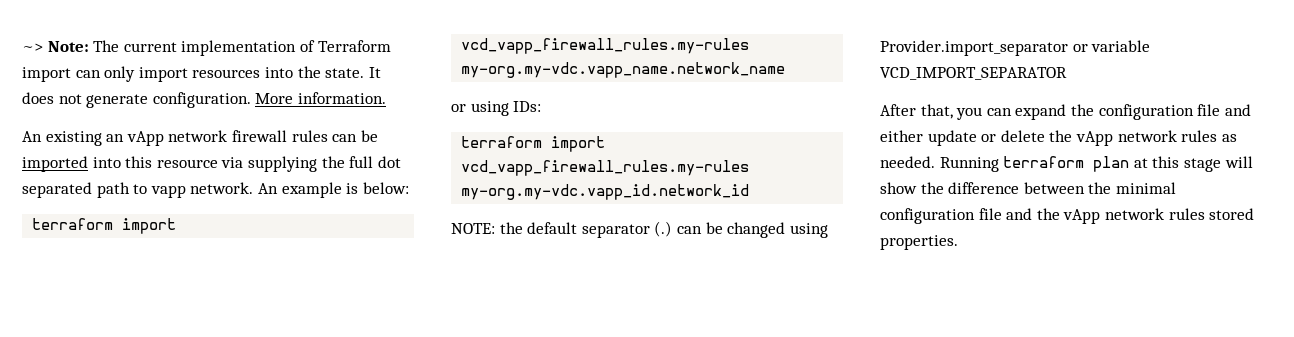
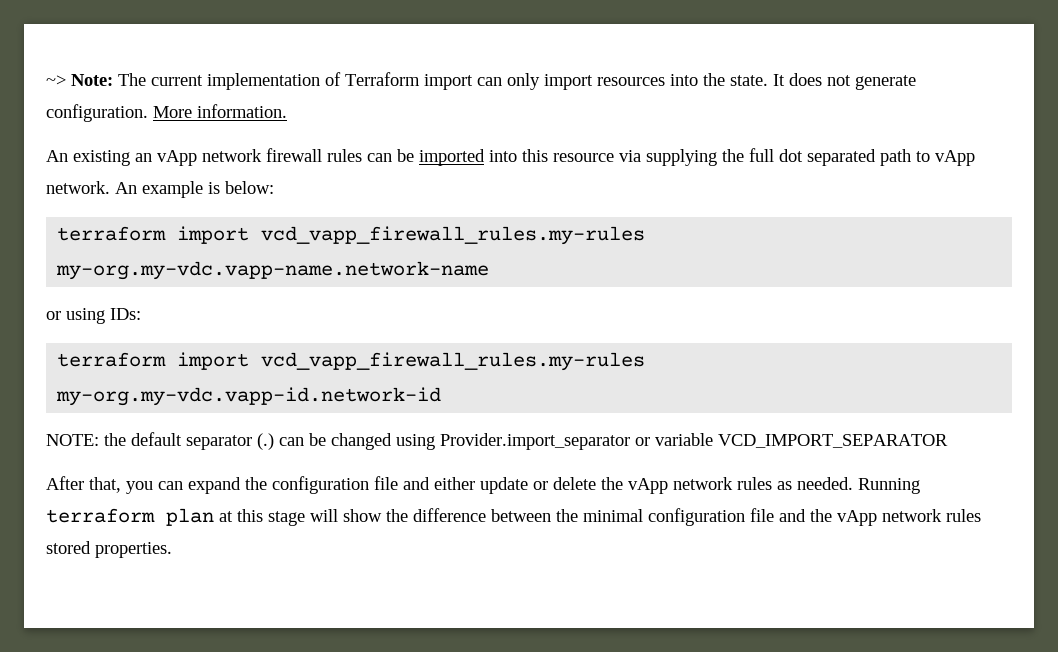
[150,185,186,198] vapp -> [935,150,975,166] vApp
[461,62,786,78] my-org.my-vdc.vapp_name.network_name -> [56,261,490,280] my-org.my-vdc.vapp-name.network-name
[461,184,750,200] my-org.my-vdc.vapp_id.network_id -> [56,387,442,406] my-org.my-vdc.vapp-id.network-id

